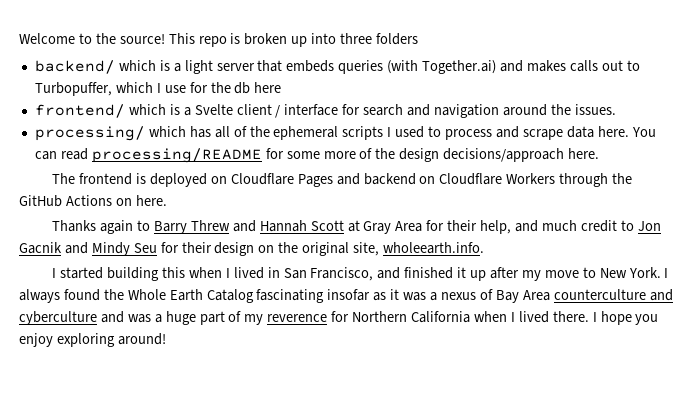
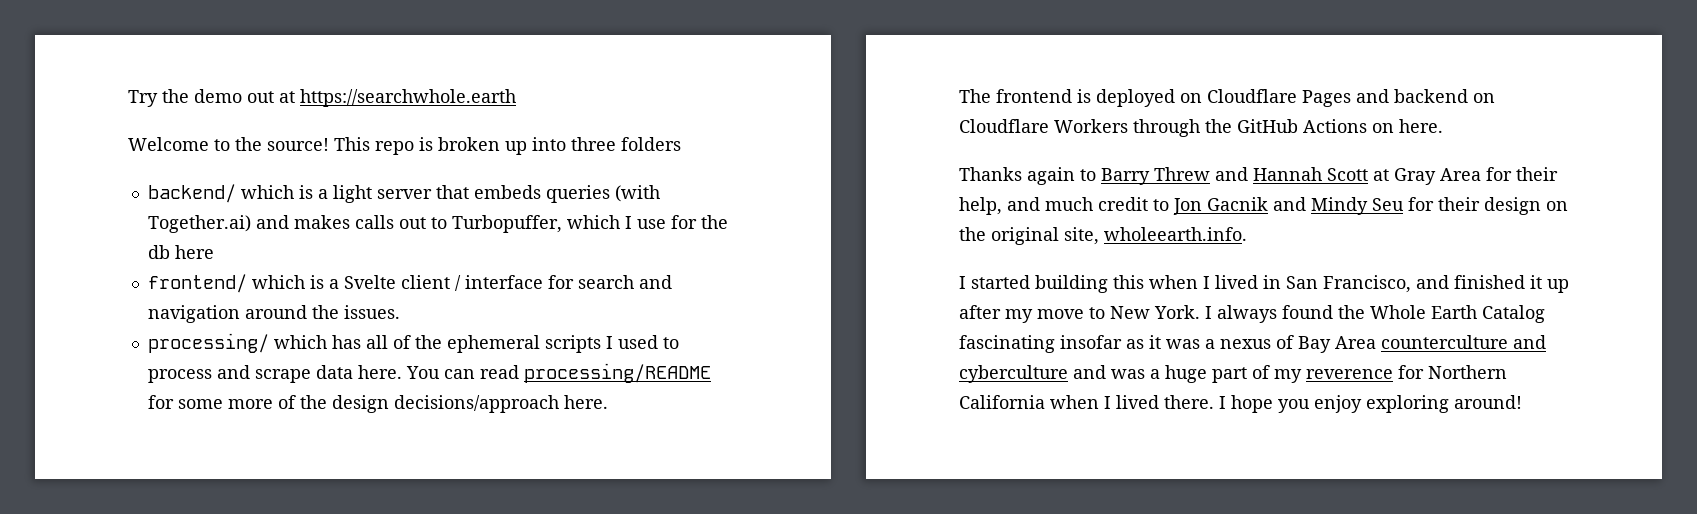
(19, 38) none -> [128,89,516,107] Try the demo out at https://searchwhole.earth //

